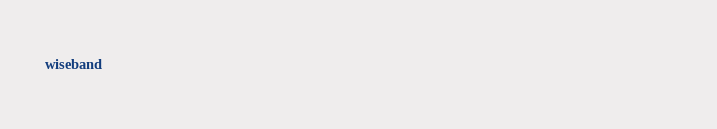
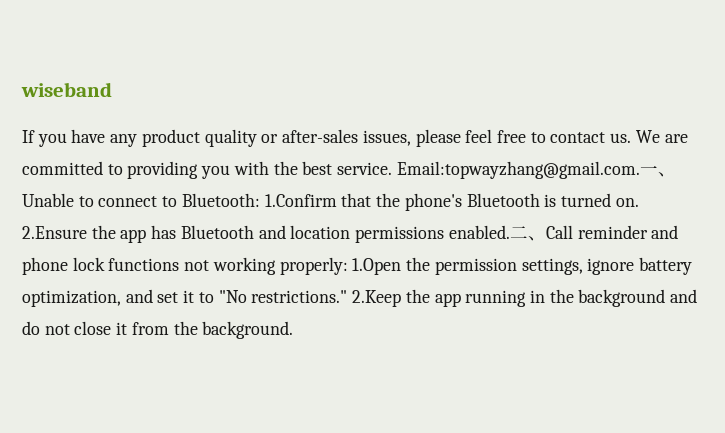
(102, 64) none -> [22,129,688,147] [22,161,676,179] [22,193,639,211] [22,225,679,243] [22,257,692,275] [22,289,698,307] [22,321,294,339] // If you have any product quality or after-sales issues, please feel free to contact us. We are committed to providing you with the best service. Email:topwayzhang@gmail.com.一、Unable to connect to Bluetooth: 1.Confirm that the phone's Bluetooth is turned on. 2.Ensure the app has Bluetooth and location permissions enabled.二、Call reminder and phone lock functions not working properly: 1.Open the permission settings, ignore battery optimization, and set it to "No restrictions." 2.Keep the app running in the background and do not close it from the background.

